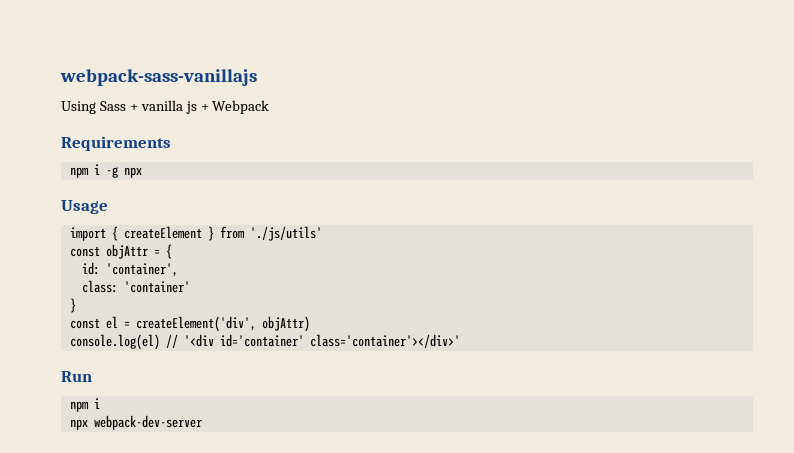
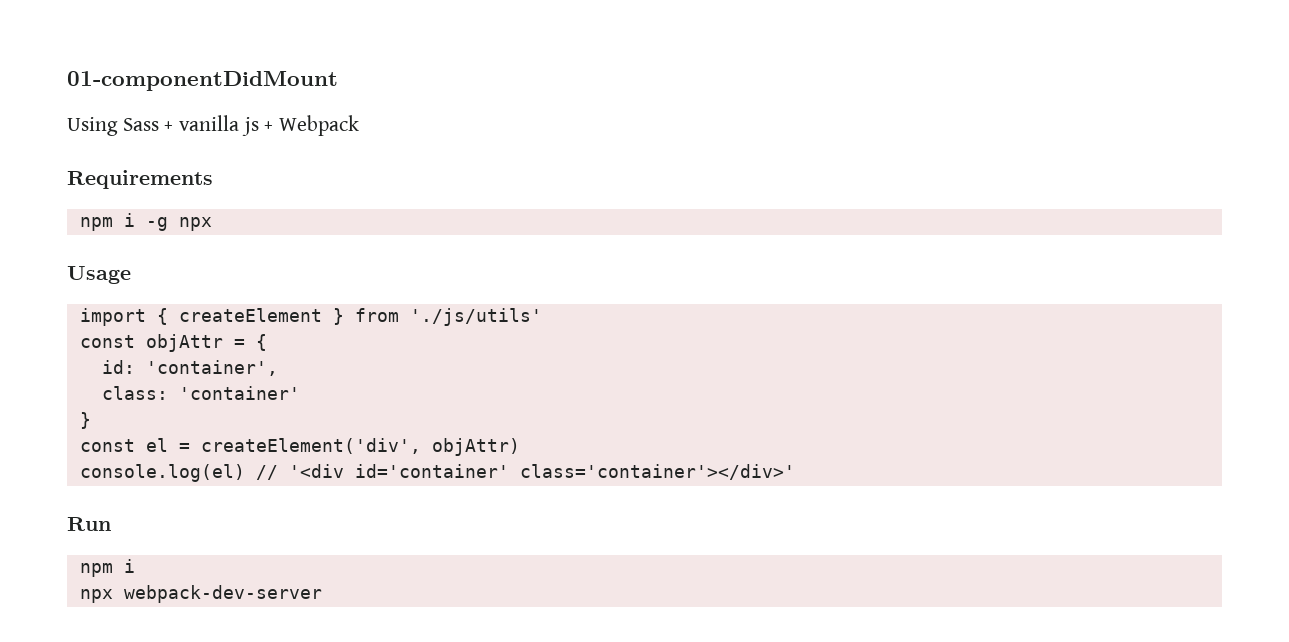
[60,69,257,86] webpack-sass-vanillajs -> [67,71,338,91] 01-componentDidMount

